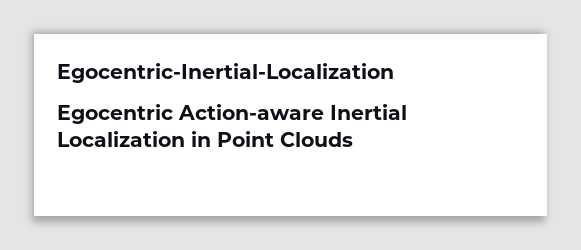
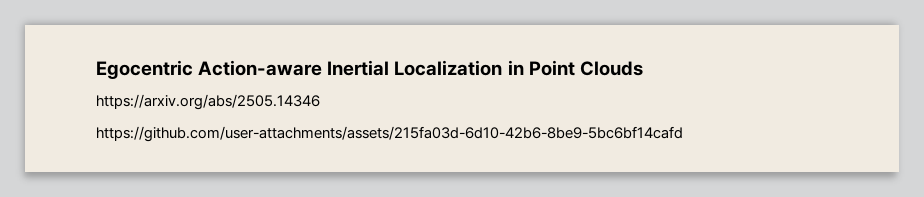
[57,63,394,83] Egocentric-Inertial-Localization // -> (96, 69) none
(353, 139) none -> [96,94,320,110] [96,126,683,142] // https://arxiv.org/abs/2505.14346 // https://github.com/user-attachments/assets/215fa03d-6d10-42b6-8be9-5bc6bf14cafd

